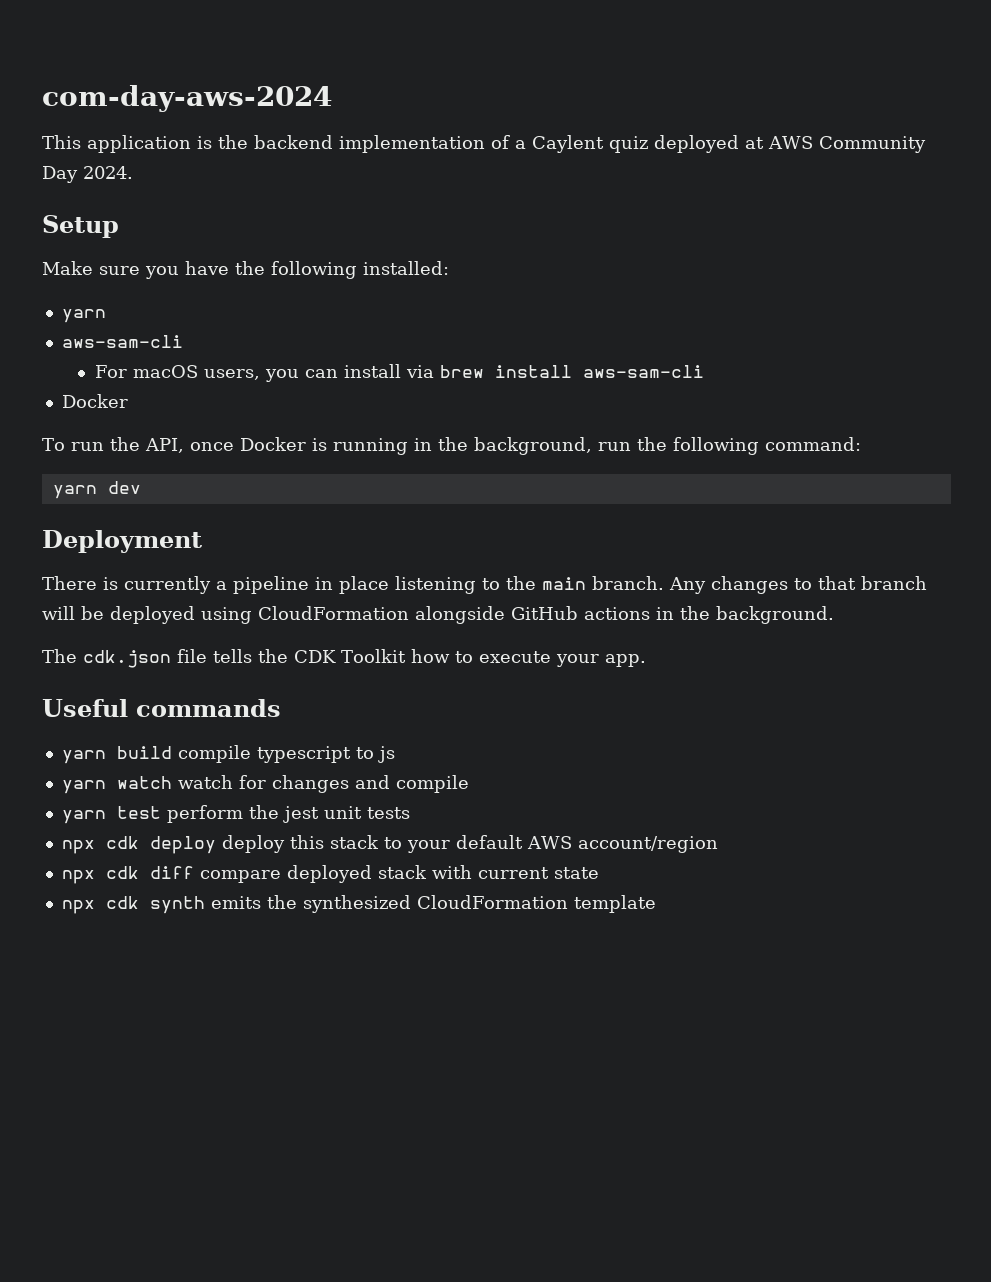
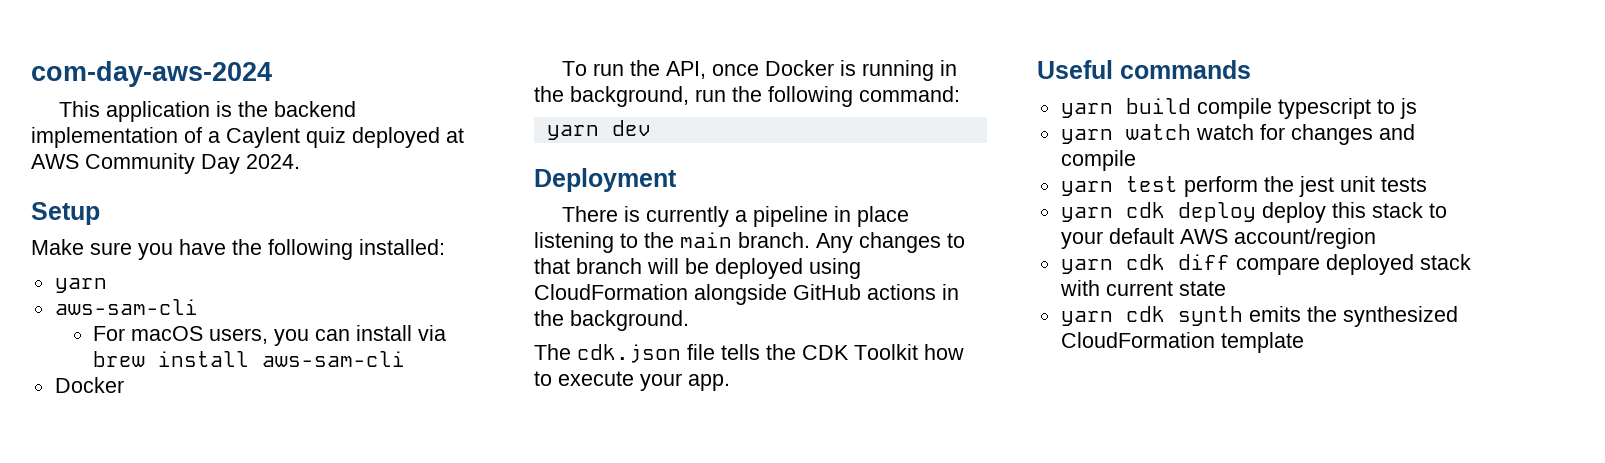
[61,840,95,854] npx -> [1060,207,1113,222] yarn
[61,870,95,884] npx -> [1060,259,1113,274] yarn
[61,900,95,914] npx -> [1060,311,1113,326] yarn

